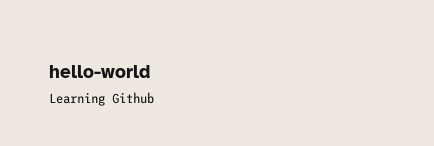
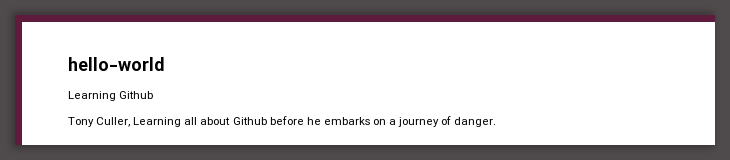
(154, 98) none -> [68,116,497,127] // Tony Culler, Learning all about Github before he embarks on a journey of danger.

